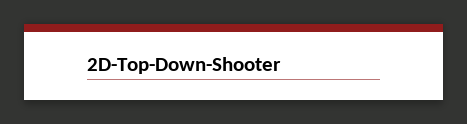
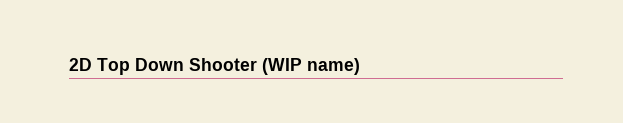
[87,57,281,74] 2D-Top-Down-Shooter -> [69,58,360,75] 2D Top Down Shooter (WIP name)

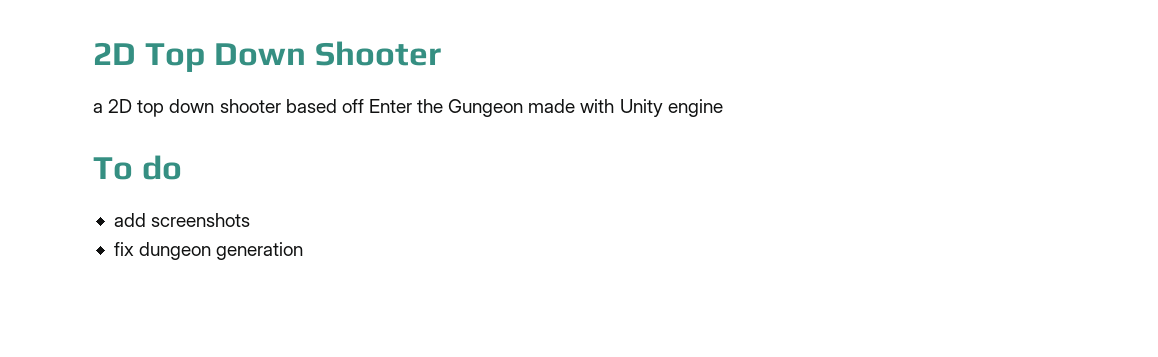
[262,58,360,75] (WIP name) -> [93,99,723,117] [93,155,183,180] [113,213,251,227] [113,242,304,260] // a 2D top down shooter based off Enter the Gungeon made with Unity engine // To do // add screenshots // fix dungeon generation

